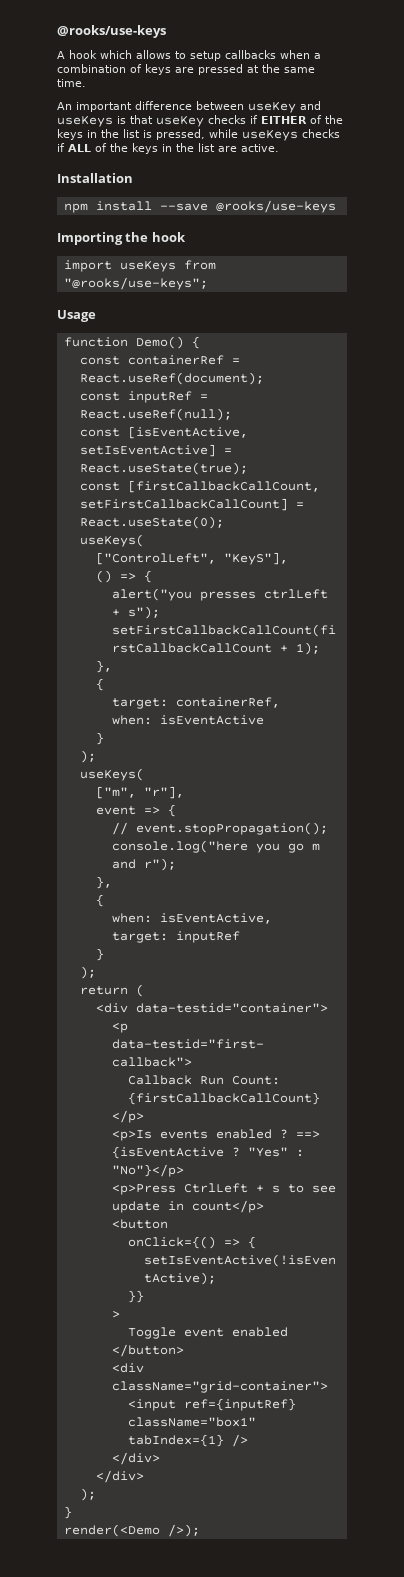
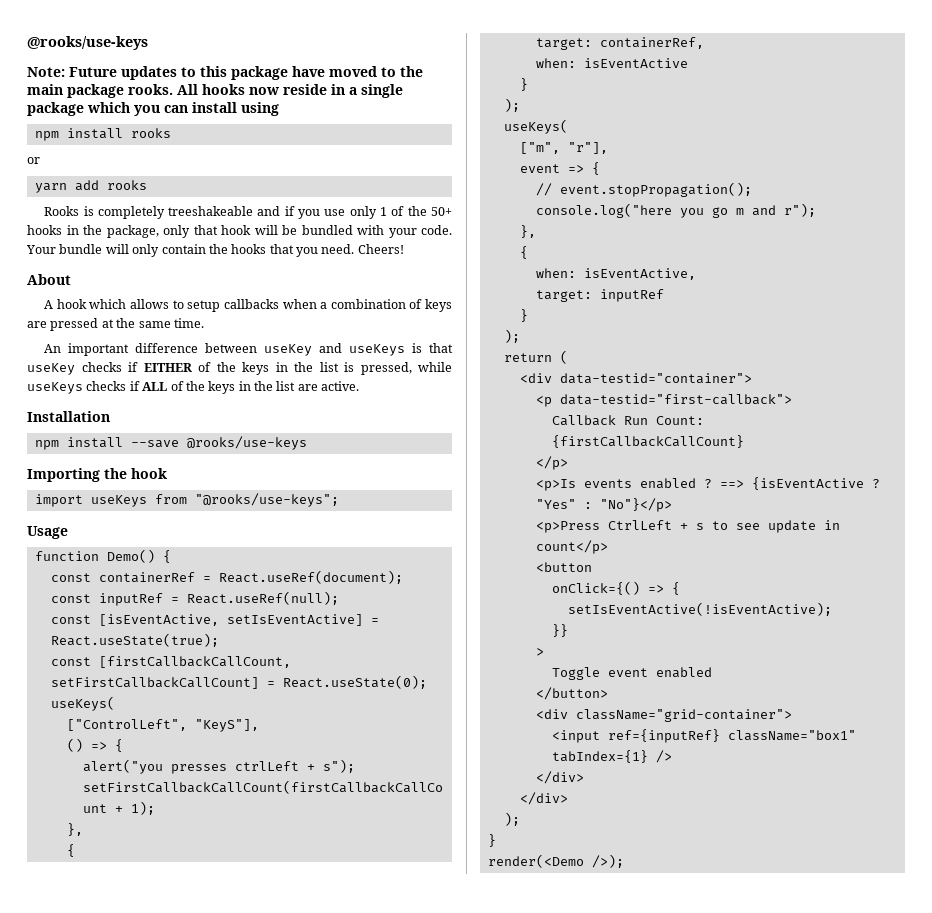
[57,25,166,38] @rooks/use-keys -> [27,36,148,50] [27,66,423,80] [27,84,403,98] [27,102,279,116] [34,128,171,141] [27,157,40,164] [34,180,147,193] [44,206,453,219] [27,225,452,238] [26,244,404,257] [27,274,71,285] @rooks/use-keys // Note: Future updates to this package have moved to the main package rooks. All hooks now reside in a single package which you can install using // npm install rooks // or // yarn add rooks // Rooks is completely treeshakeable and if you use only 1 of the 50+ hooks in the package, only that hook will be bundled with your code. Your bundle will only contain the hooks that you need. Cheers! // About

